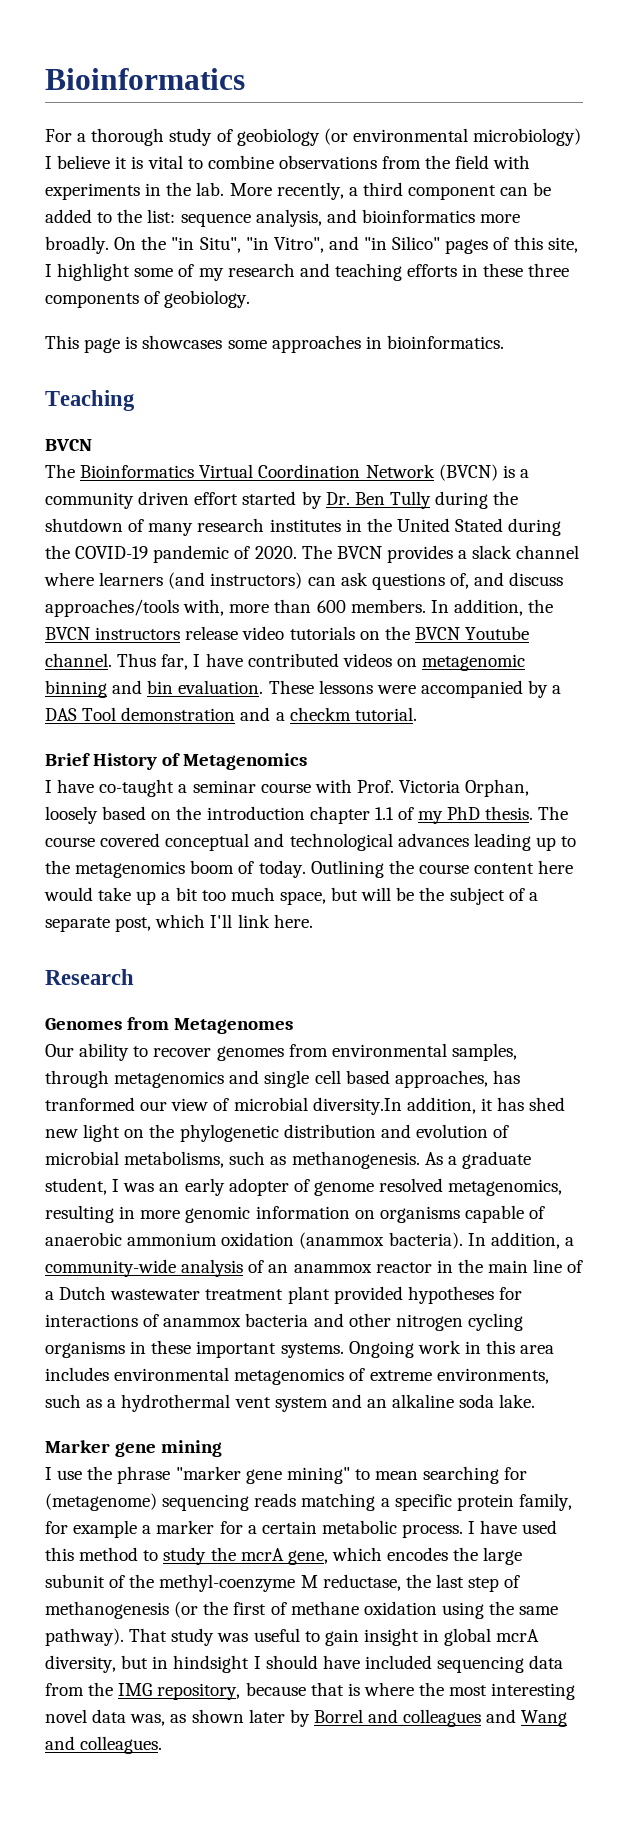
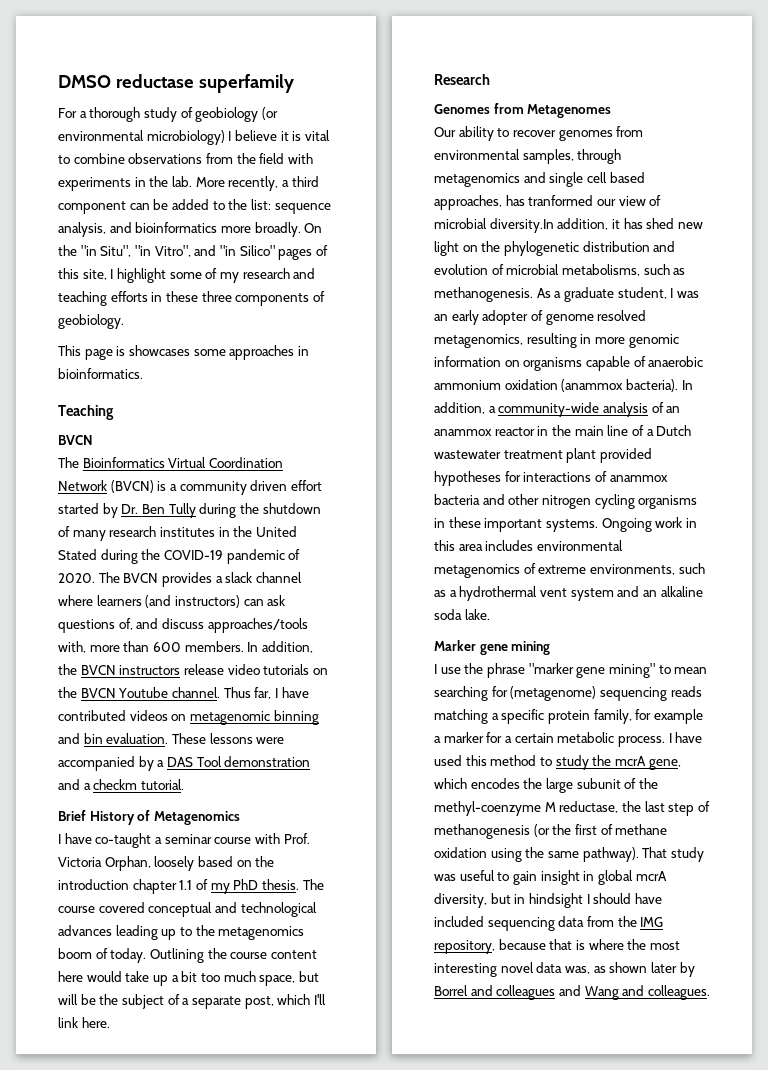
[45,68,245,90] Bioinformatics -> [58,74,294,93] DMSO reductase superfamily

